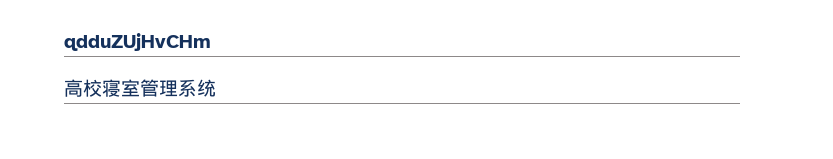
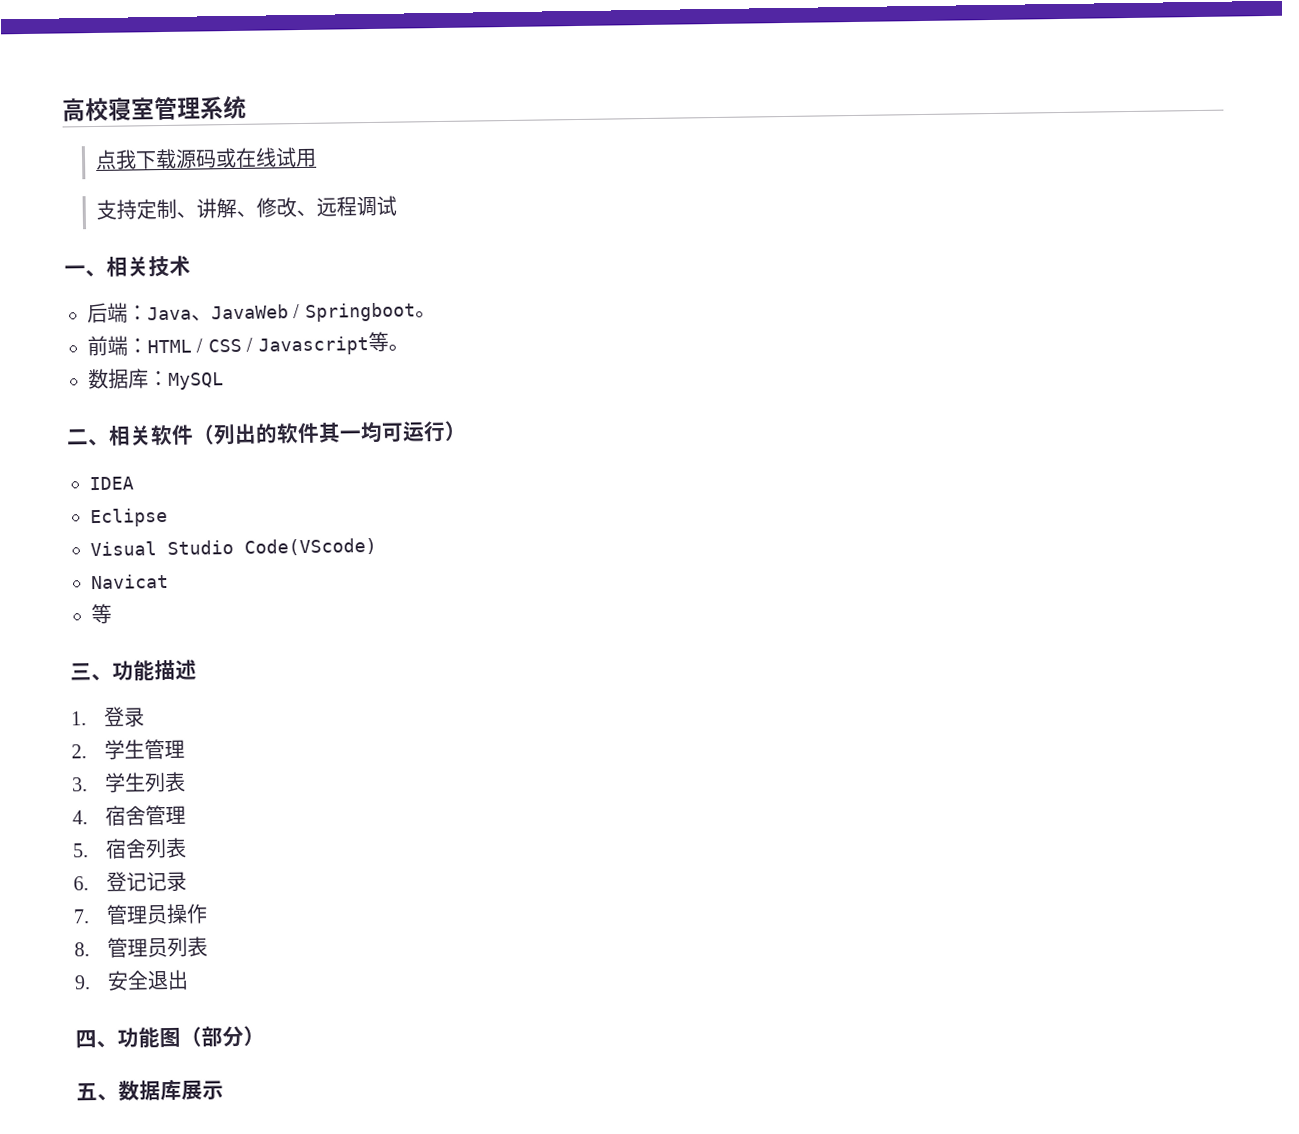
[64,33,211,51] qdduZUjHvCHm // -> (62, 110) none
(216, 88) none -> [95,147,318,170] [96,195,398,220] [64,255,191,278] [87,302,436,324] [87,331,409,357] [88,368,224,390] [66,420,467,447] [89,476,134,491] [90,507,168,528] [90,537,377,557] [91,573,169,590] [91,603,112,625] [70,659,197,682] [71,706,146,727] [71,739,186,760] [71,771,187,793] [72,805,187,826] [72,837,188,859] [73,871,188,892] [73,903,209,925] [74,936,209,958] [74,969,190,991] [75,1025,265,1049] [76,1079,224,1102] // 点我下载源码或在线试用 // 支持定制、讲解、修改、远程调试 // 一、相关技术 // 后端：Java、JavaWeb / Springboot。 // 前端：HTML / CSS / Javascript等。 // 数据库：MySQL // 二、相关软件（列出的软件其一均可运行） // IDEA // Eclipse // Visual Studio Code(VScode) // Navicat // 等 // 三、功能描述 // 1.登录 // 2.学生管理 // 3.学生列表 // 4.宿舍管理 // 5.宿舍列表 // 6.登记记录 // 7.管理员操作 // 8.管理员列表 // 9.安全退出 // 四、功能图（部分） // 五、数据库展示

